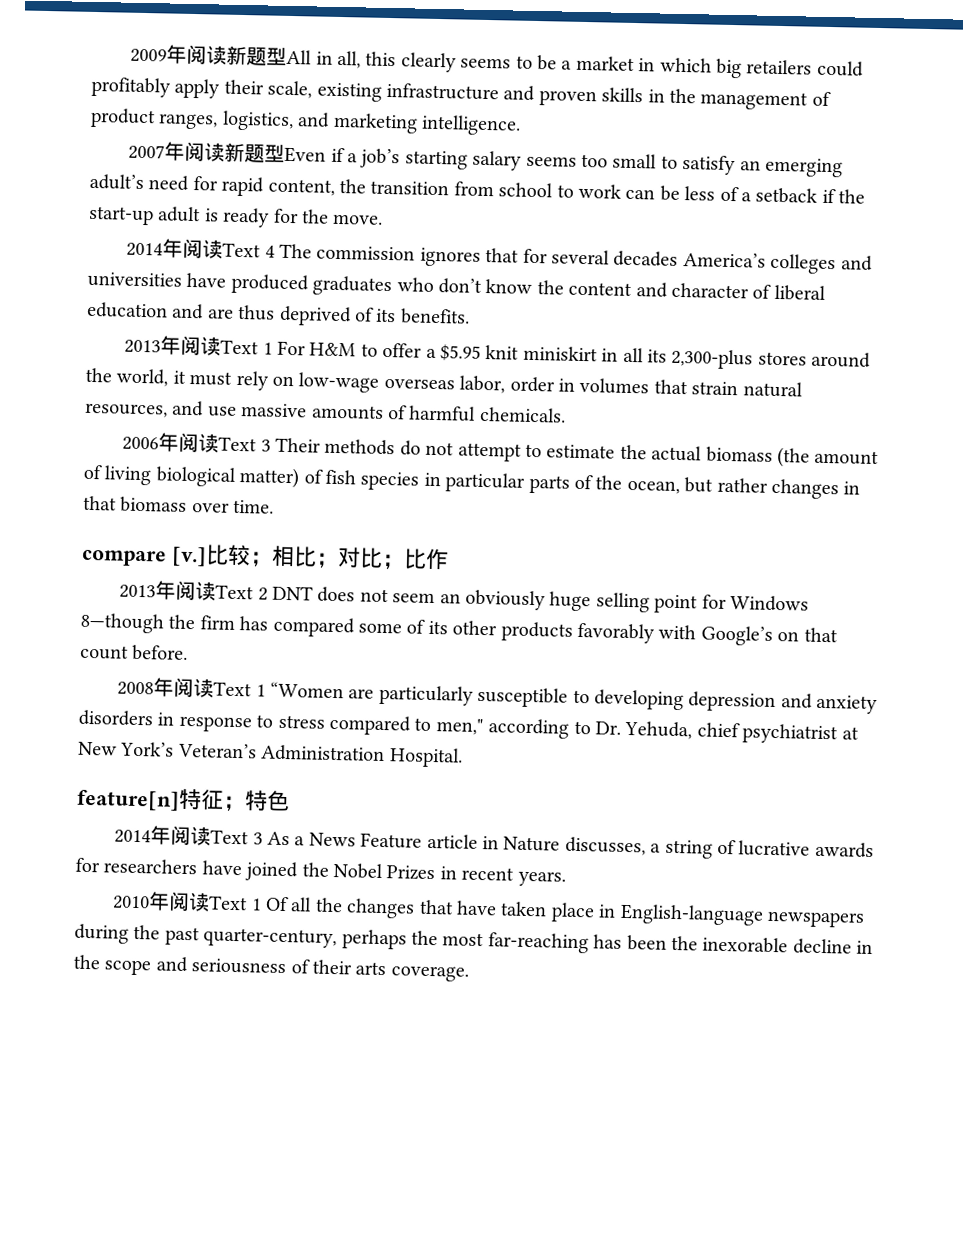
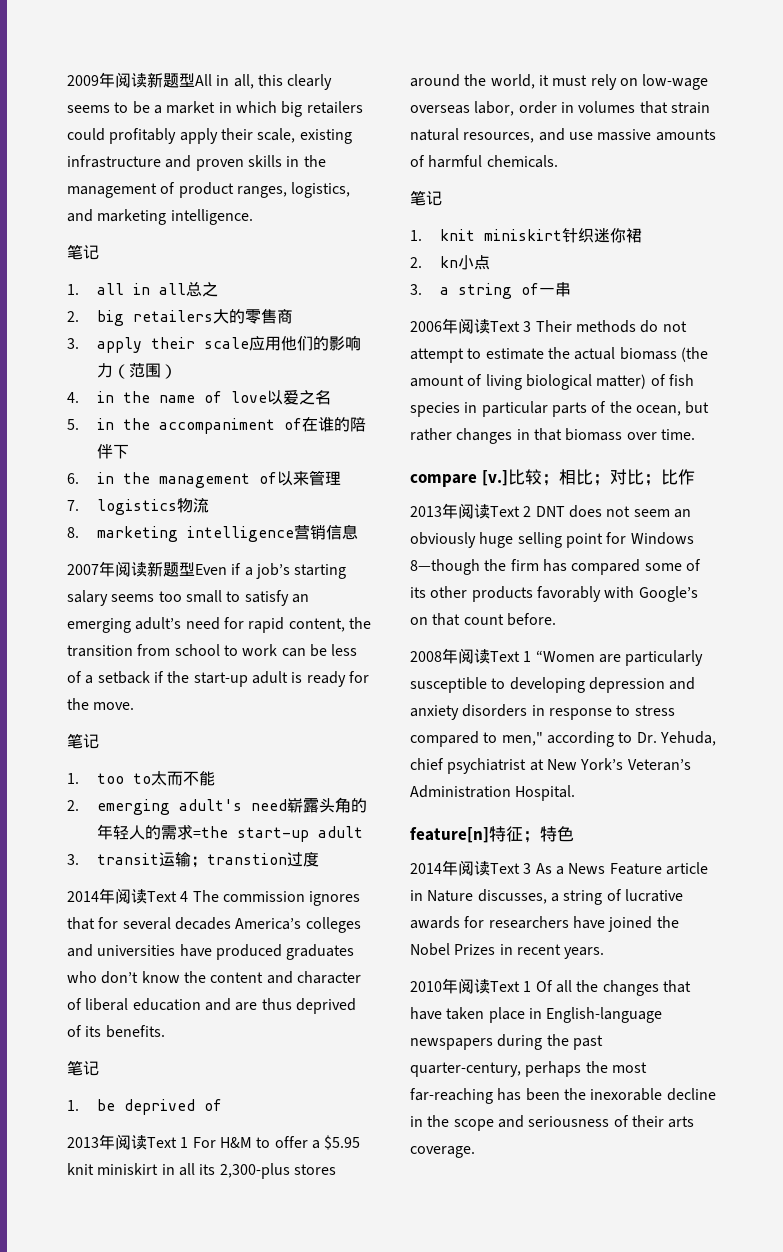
(521, 125) none -> [67,244,99,260] [67,282,218,297] [67,308,293,326] [67,335,361,353] [96,363,177,379] [67,390,331,405] [67,417,366,434] [96,444,129,459] [67,470,341,488] [67,498,209,515] [67,524,358,542] // 笔记 // 1. all in all总之 // 2. big retailers大的零售商 // 3. apply their scale应用他们的影响力（范围） // 4. in the name of love以爱之名 // 5. in the accompaniment of在谁的陪伴下 // 6. in the management of以来管理 // 7. logistics物流 // 8. marketing intelligence营销信息
(384, 219) none -> [67,733,99,749] [67,771,215,786] [67,797,367,815] [96,824,363,842] [67,852,319,868] // 笔记 // 1. too to太而不能 // 2. emerging adult's need崭露头角的年轻人的需求=the start-up adult // 3. transit运输；transtion过度
(470, 316) none -> [67,1060,99,1076] [67,1099,222,1115] // 笔记 // 1. be deprived of
(566, 414) none -> [410,190,442,206] [410,228,642,243] [410,255,490,270] [410,282,571,299] // 笔记 // 1. knit miniskirt针织迷你裙 // 2. kn小点 // 3. a string of一串

